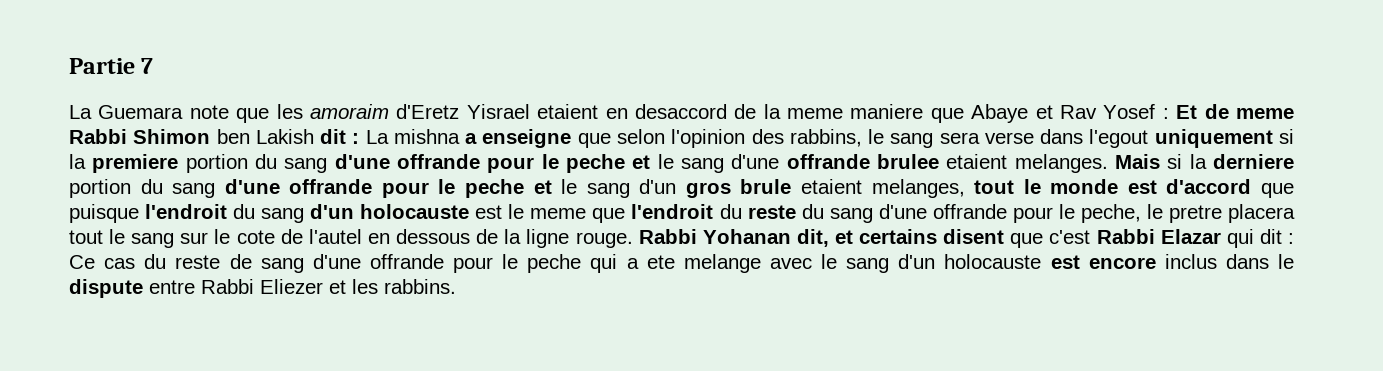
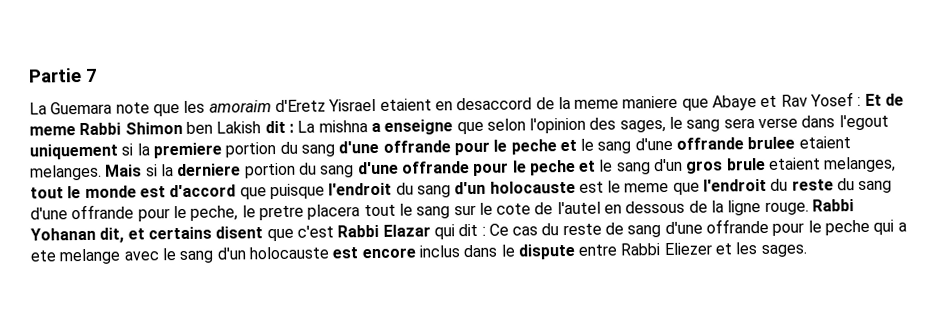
[789,129,862,147] rabbins, -> [619,120,666,133] sages,
[384,279,456,294] rabbins. -> [760,244,807,258] sages.

